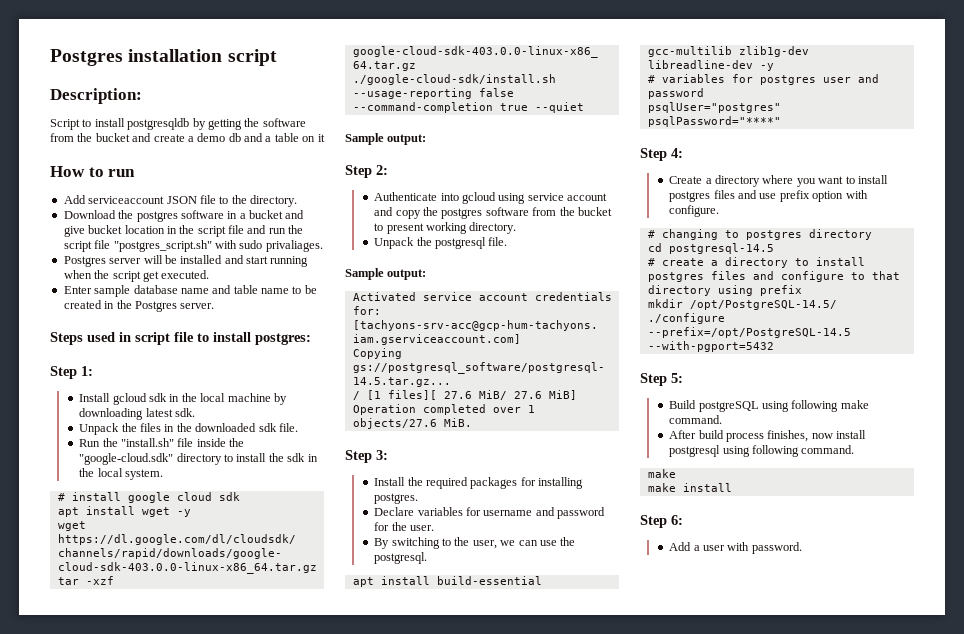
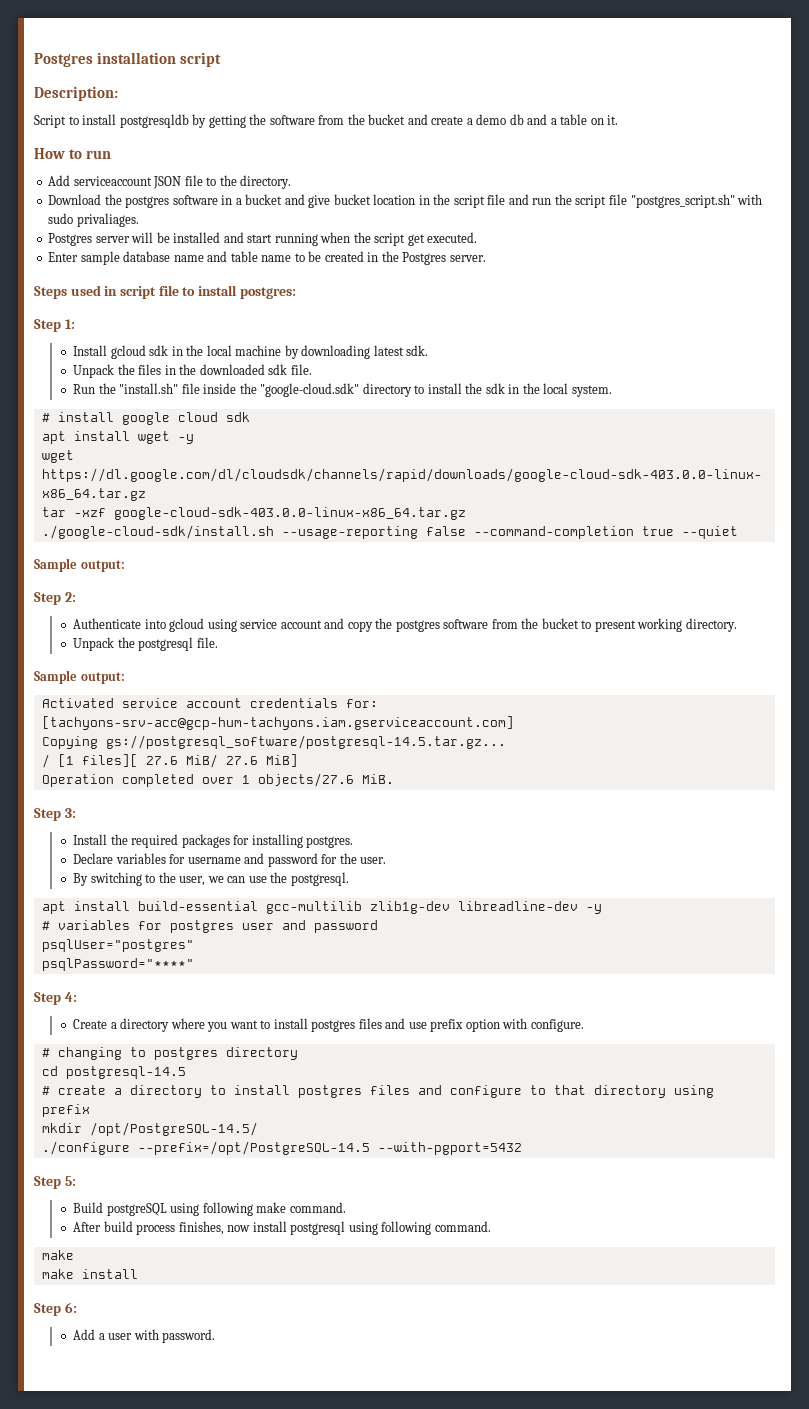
[317,134,325,142] it -> [607,115,619,125] it.

